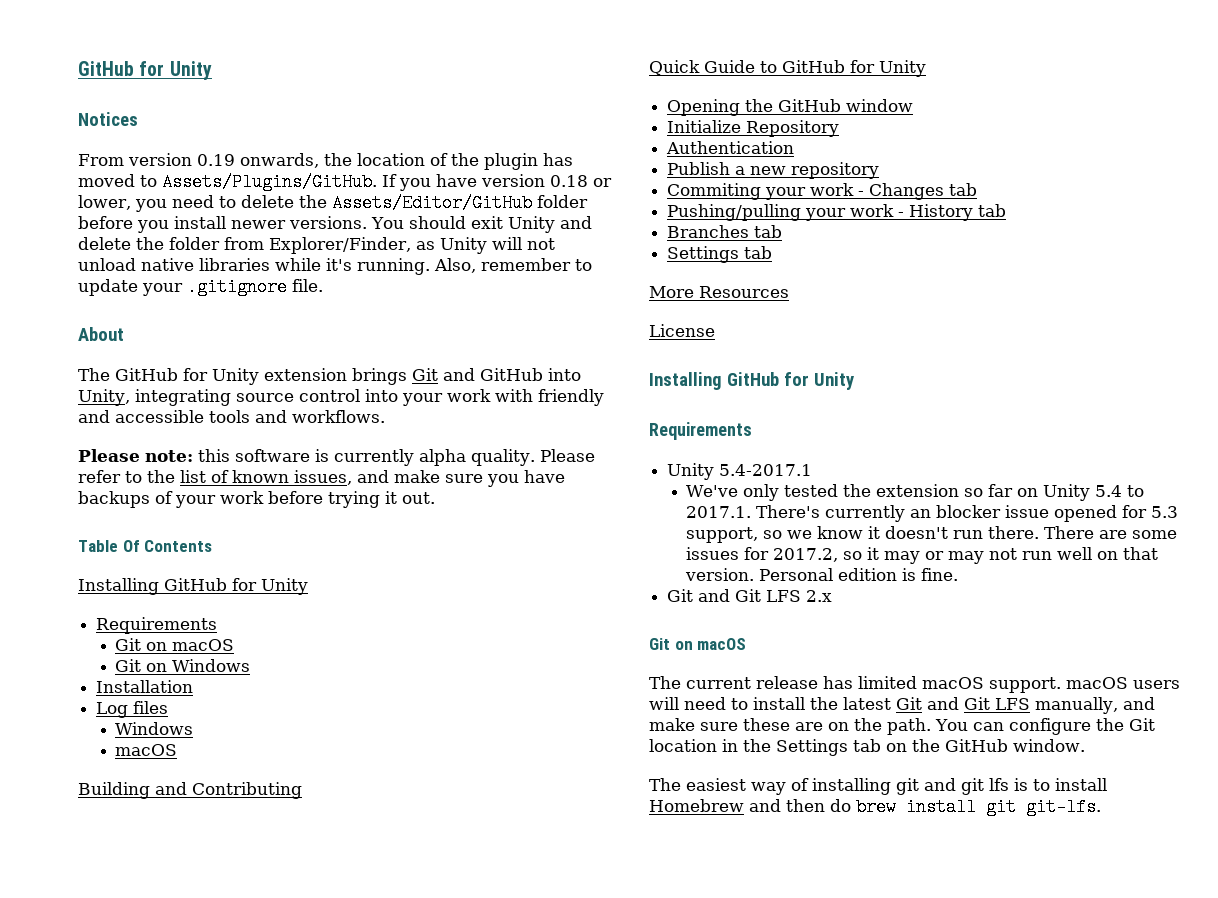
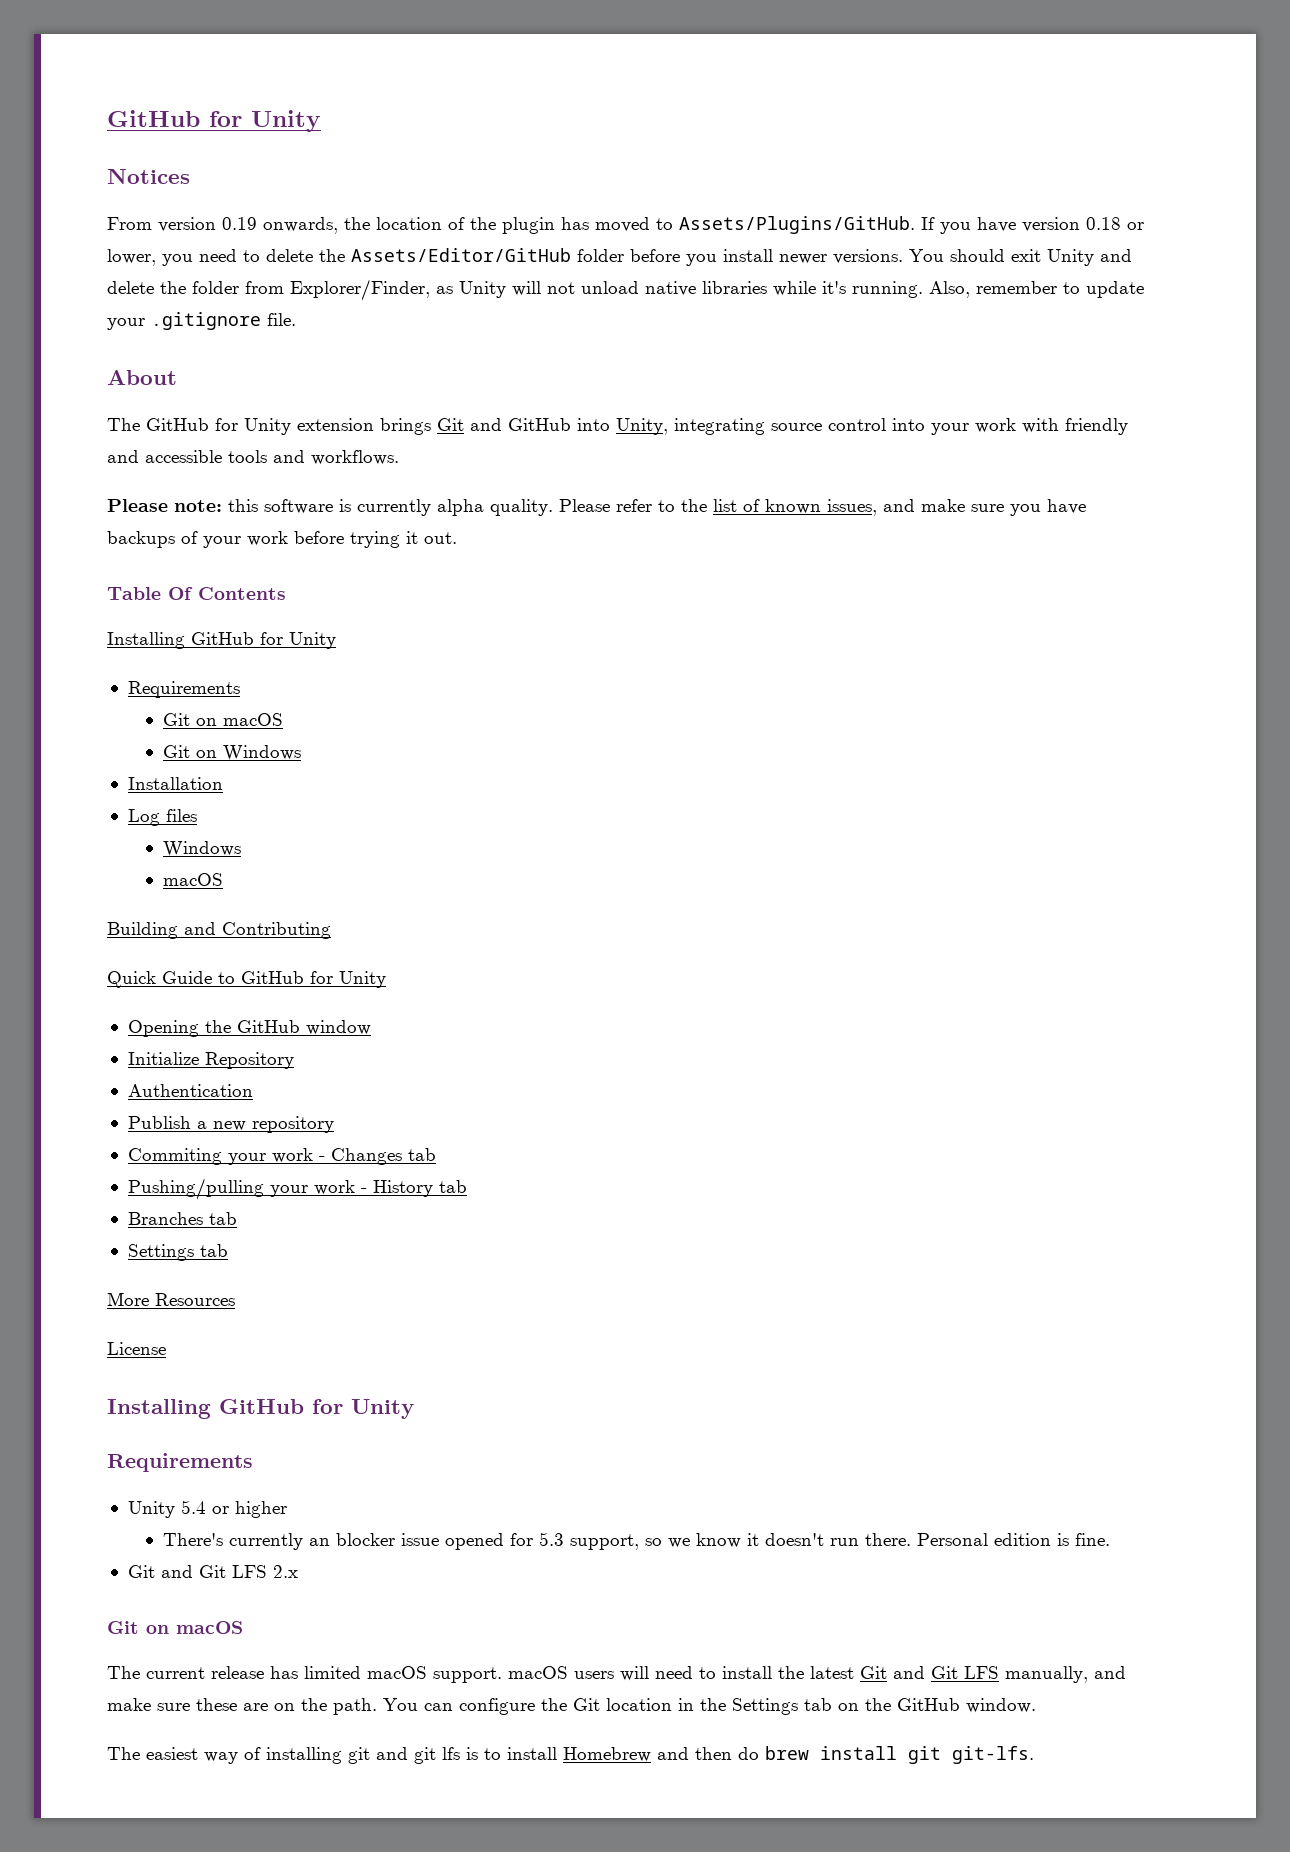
[719,464,813,476] [686,484,1145,501] [686,506,752,518] 5.4-2017.1 // We've only tested the extension so far on Unity 5.4 to 2017.1. -> [180,1500,287,1518] 5.4 or higher //
[1044,526,1178,539] [686,547,1159,564] [685,568,755,581] There are some issues for 2017.2, so it may or may not run well on that version. -> (912, 1539) none

